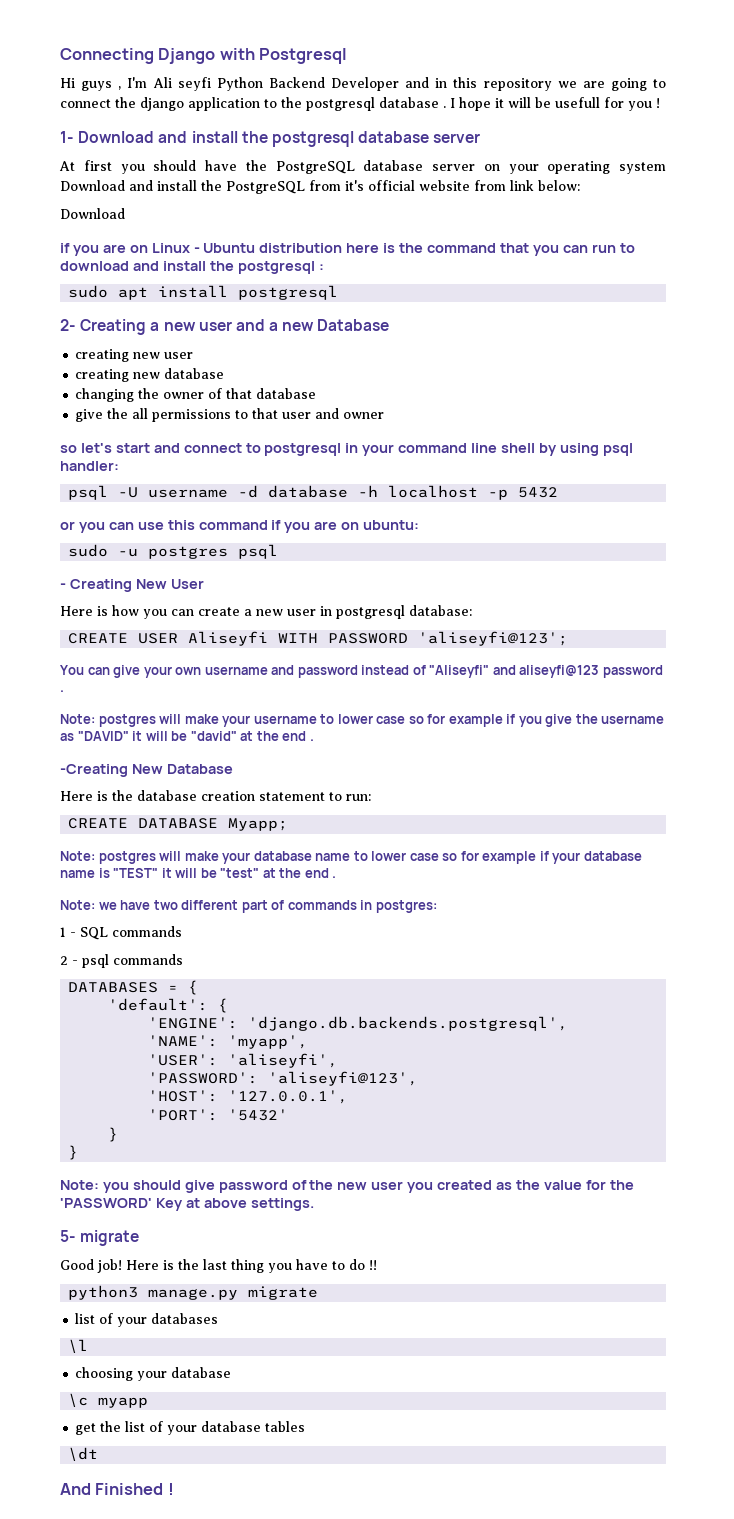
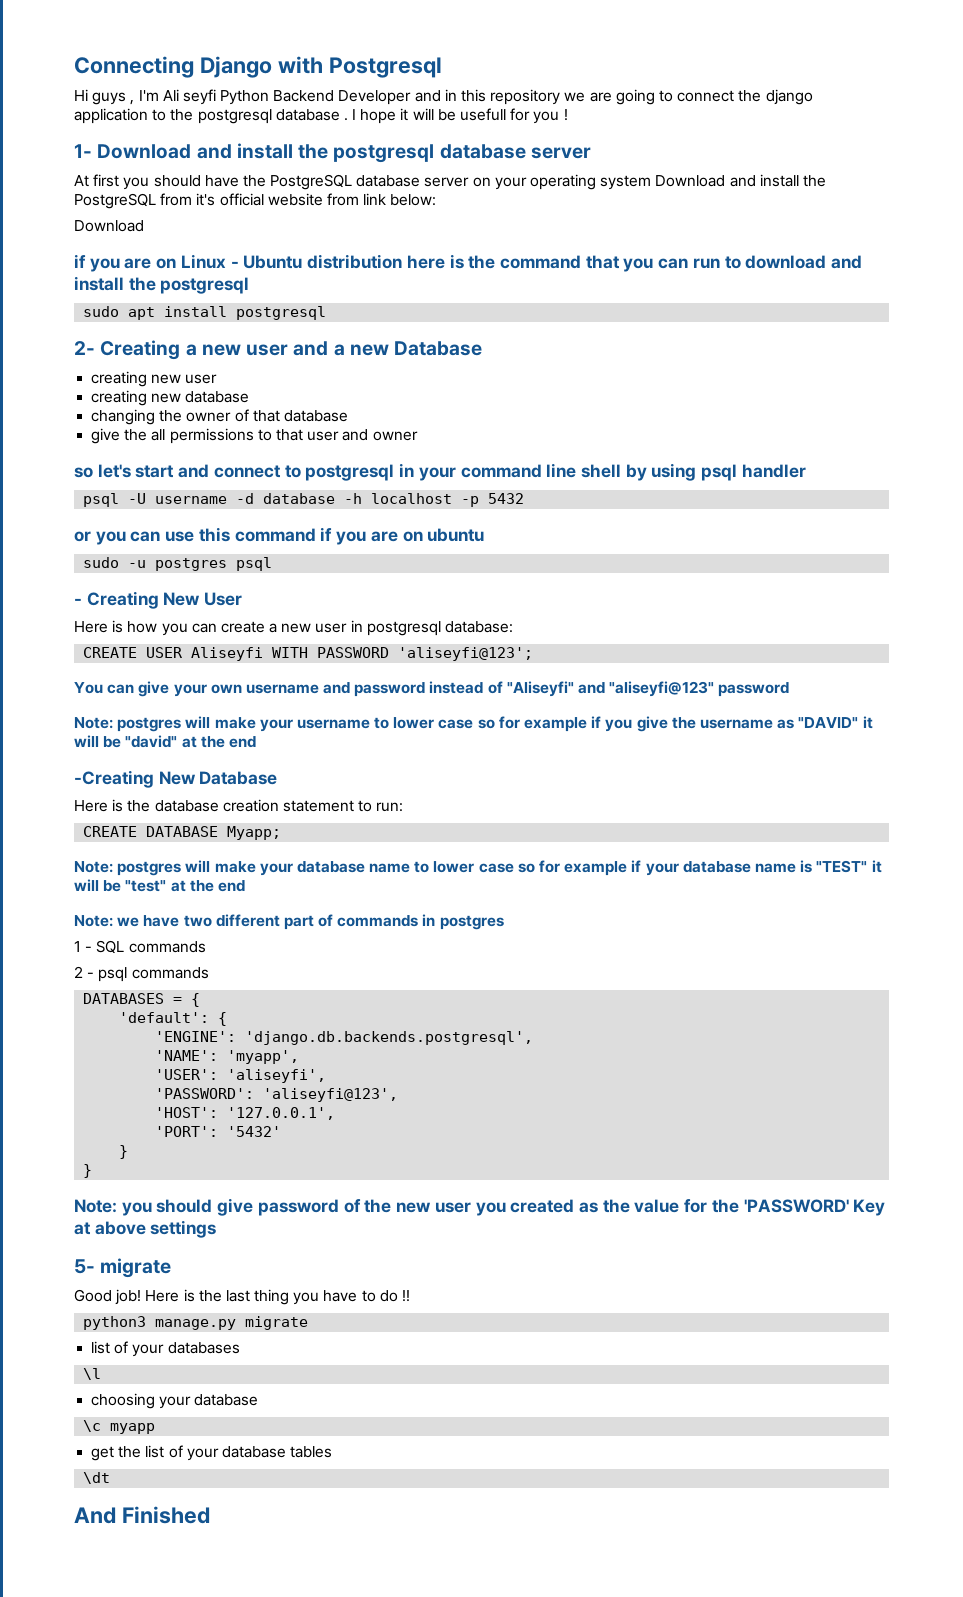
[318,264,324,271] : -> (250, 285) none
[60,461,119,471] handler: -> [741,464,806,478] handler
[363,520,420,530] ubuntu: -> [427,528,485,542] ubuntu
[519,665,663,678] [60,690,64,692] aliseyfi@123 password . -> [609,681,790,697] "aliseyfi@123" password
[309,739,314,741] . -> (256, 742) none
[332,876,337,878] . -> (245, 886) none
[375,900,437,913] postgres: -> [439,915,504,930] postgres
[250,1198,314,1211] settings. -> [150,1220,217,1238] settings
[167,1483,174,1495] ! -> (210, 1515) none

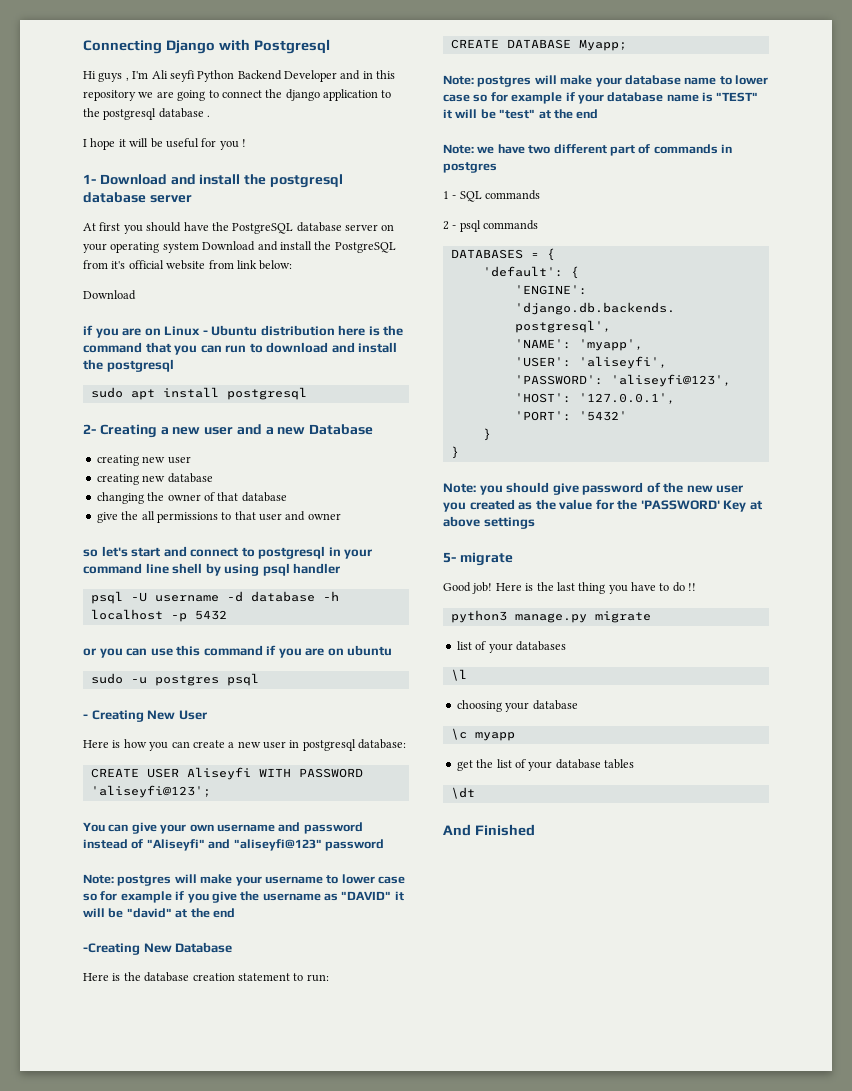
(348, 119) none -> (211, 116) //
[460,108,507,121] usefull -> [165,138,199,148] useful

